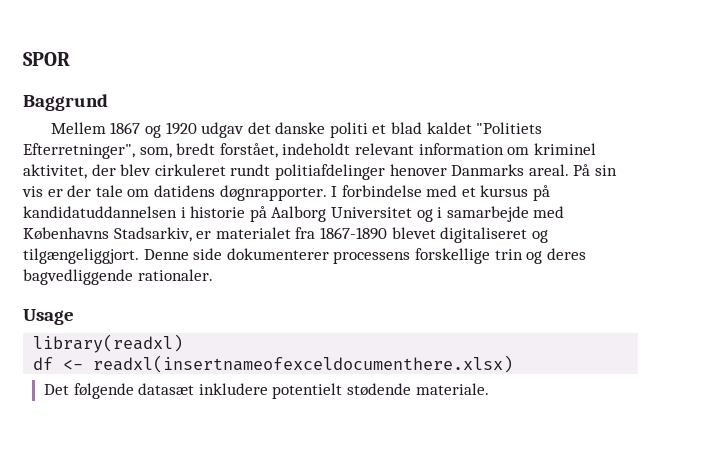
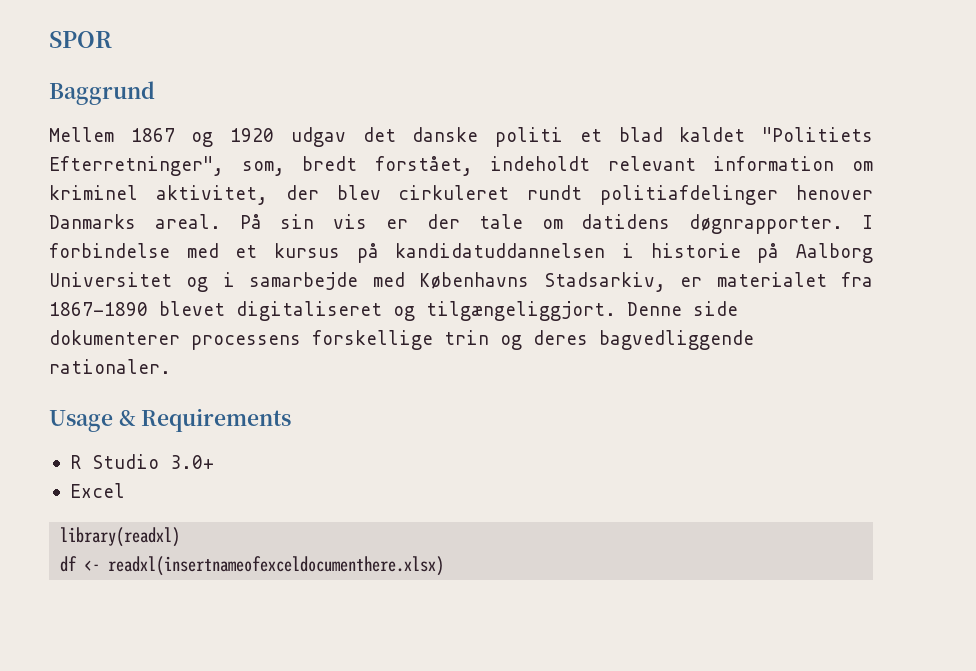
[33,334,184,353] [33,355,514,373] [43,383,489,399] // library(readxl) // df <- readxl(insertnameofexceldocumenthere.xlsx) // Det følgende datasæt inkludere potentielt stødende materiale. -> [118,408,292,432] [69,454,214,469] [69,483,125,498] [60,527,181,547] [60,556,445,576] & Requirements // R Studio 3.0+ // Excel // library(readxl) // df <- readxl(insertnameofexceldocumenthere.xlsx)

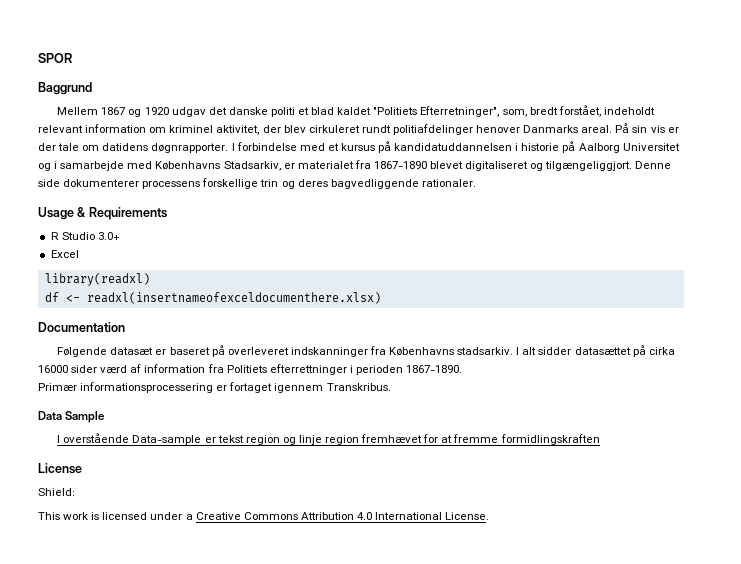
(445, 566) none -> [38,322,125,332] [57,345,675,357] [38,364,463,375] [38,382,391,393] [38,411,106,423] [57,433,600,445] [38,463,82,474] [38,488,75,496] [38,512,490,520] // Documentation // Følgende datasæt er baseret på overleveret indskanninger fra Københavns stadsarkiv. I alt sidder datasættet på cirka 16000 sider værd af information fra Politiets efterrettninger i perioden 1867-1890. // Primær informationsprocessering er fortaget igennem Transkribus. // Data Sample // I overstående Data-sample er tekst region og linje region fremhævet for at fremme formidlingskraften // License // Shield: // This work is licensed under a Creative Commons Attribution 4.0 International License.

